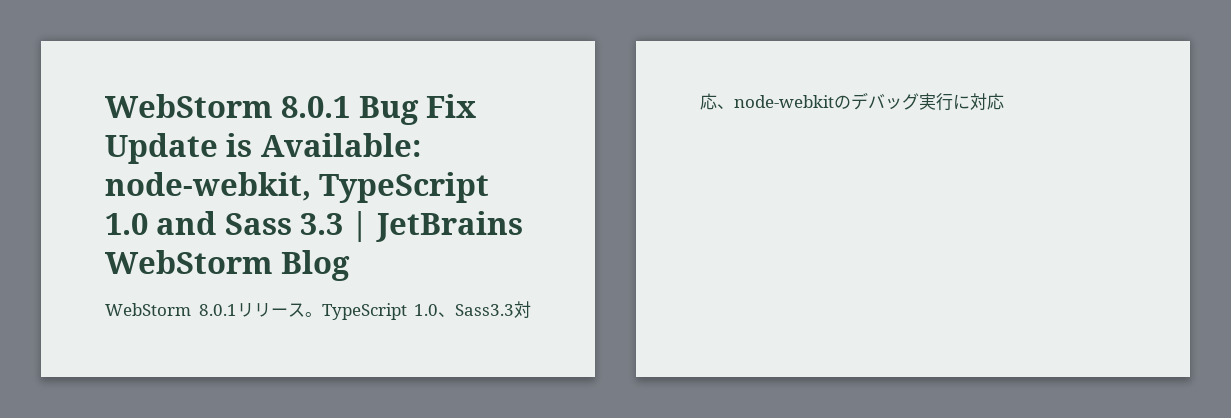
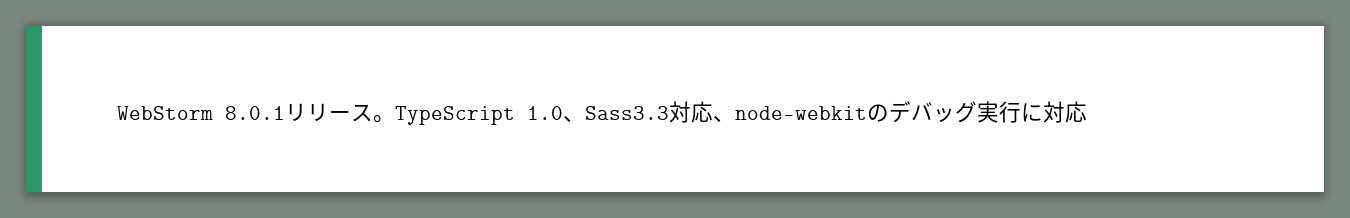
[105,94,477,125] [105,133,421,164] [105,172,490,203] [105,211,523,242] [105,250,351,281] [105,303,237,316] WebStorm 8.0.1 Bug Fix Update is Available: node-webkit, TypeScript 1.0 and Sass 3.3 | JetBrains WebStorm Blog // WebStorm 8.0.1 -> [116,106,285,121] WebStorm 8.0.1

